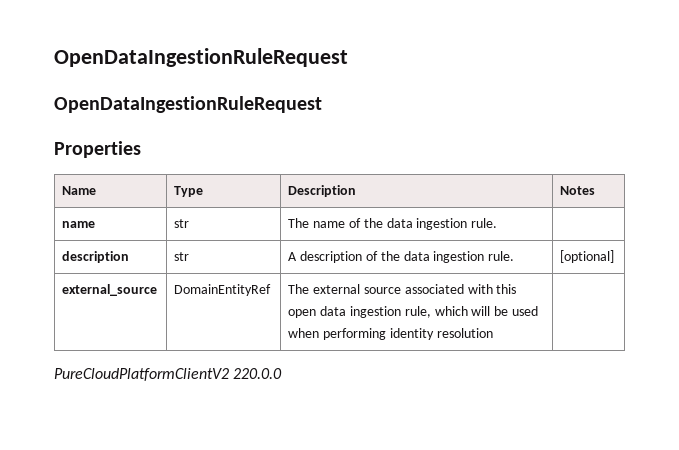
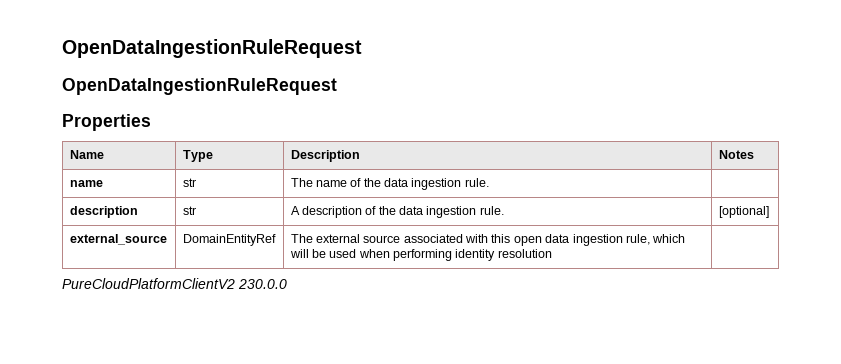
[233,368,283,379] 220.0.0 -> [238,279,287,289] 230.0.0

